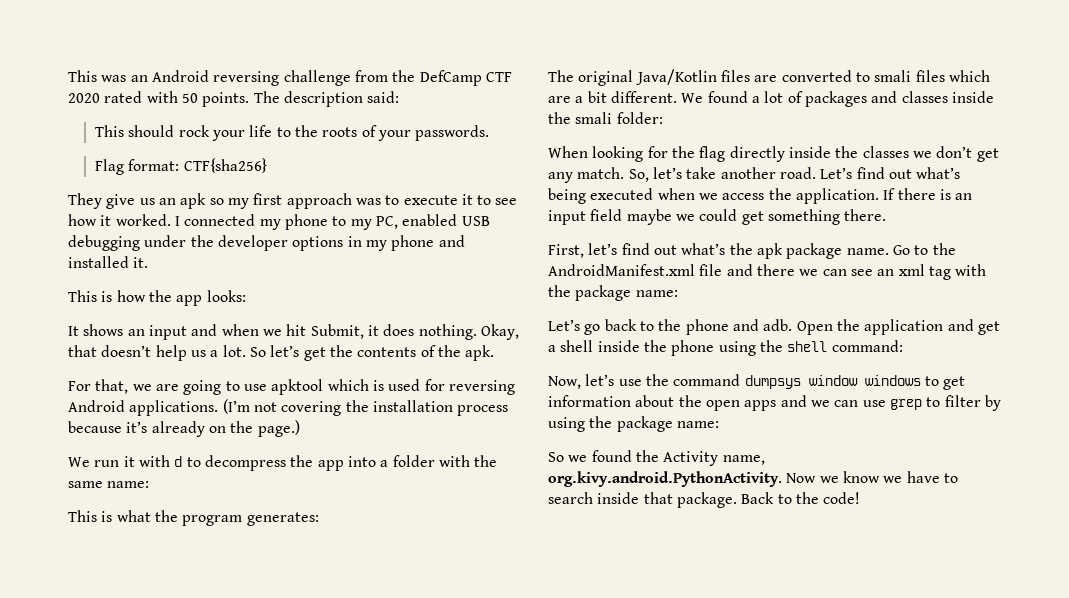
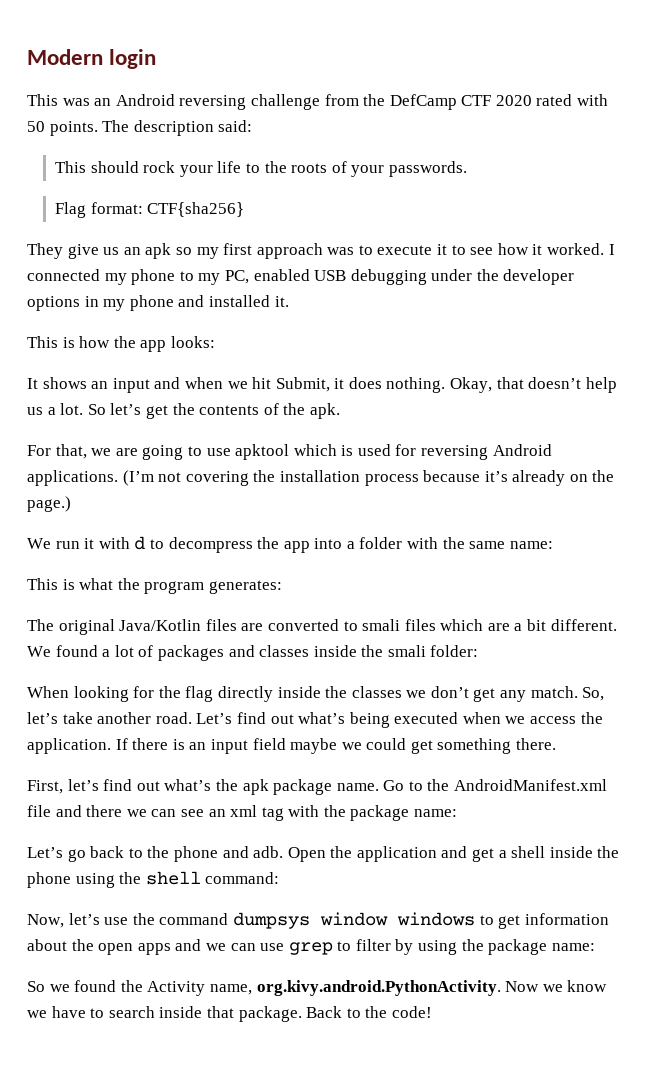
(68, 76) none -> [27,49,157,69] Modern login //

